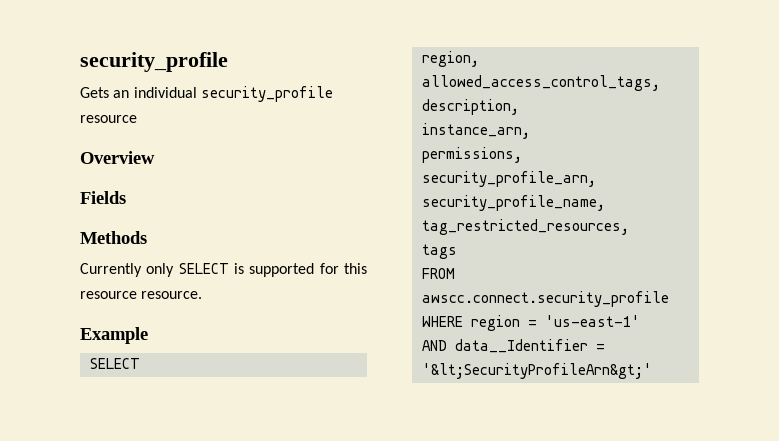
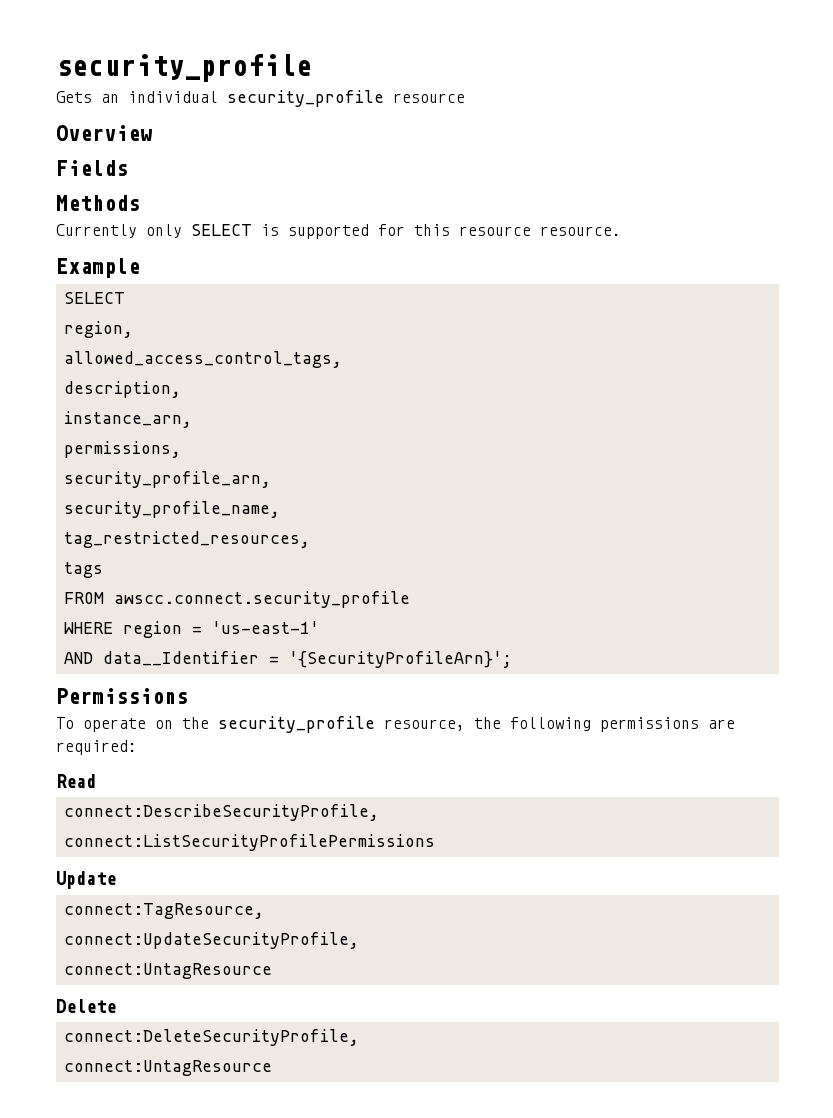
[421,363,652,379] '&lt;SecurityProfileArn&gt;' -> [288,651,512,668] [56,688,188,704] [56,716,735,733] [56,740,137,755] [56,774,96,788] [63,804,379,821] [63,834,435,851] [56,871,116,889] [63,903,264,919] [63,932,359,949] [63,963,272,979] [56,999,116,1013] [63,1029,359,1046] [63,1060,272,1076] '{SecurityProfileArn}'; // Permissions // To operate on the security_profile resource, the following permissions are required: // Read // connect:DescribeSecurityProfile, // connect:ListSecurityProfilePermissions // Update // connect:TagResource, // connect:UpdateSecurityProfile, // connect:UntagResource // Delete // connect:DeleteSecurityProfile, // connect:UntagResource

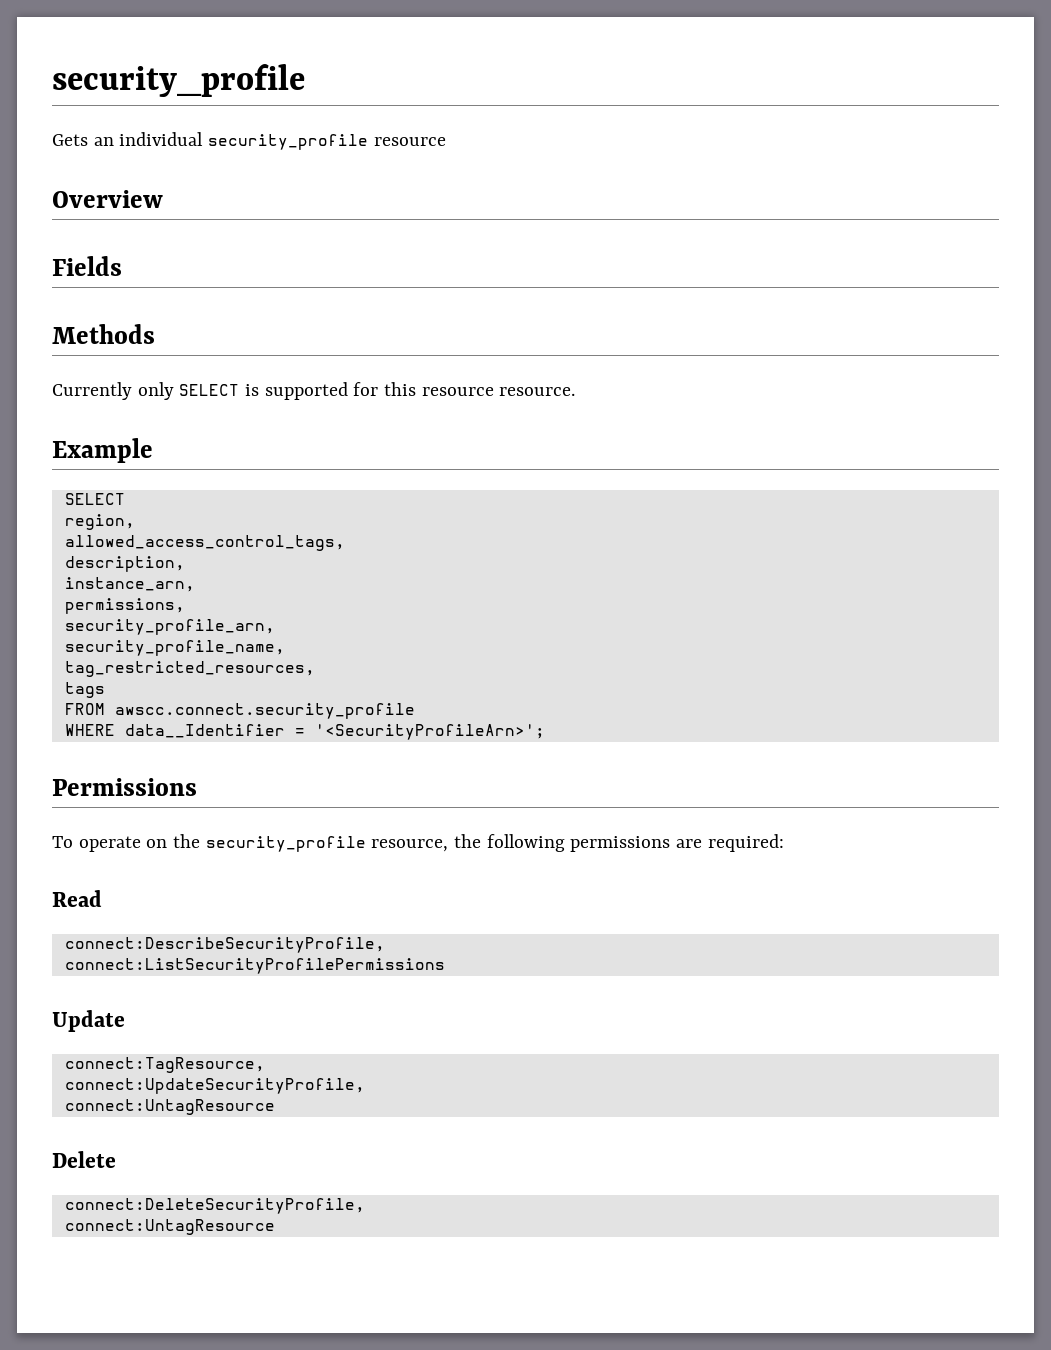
[122,621,319,638] [63,652,93,664] region = 'us-east-1' // AND -> (115, 730) none
[288,651,512,668] '{SecurityProfileArn}'; -> [314,724,545,740] '<SecurityProfileArn>';

